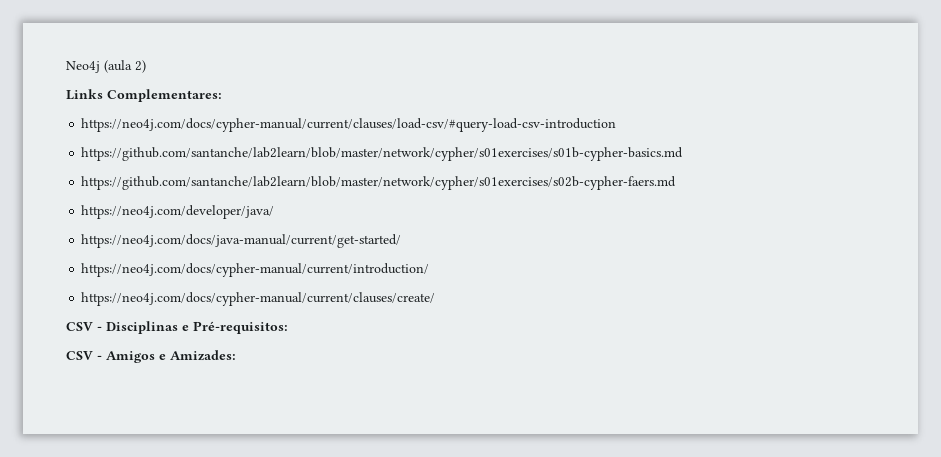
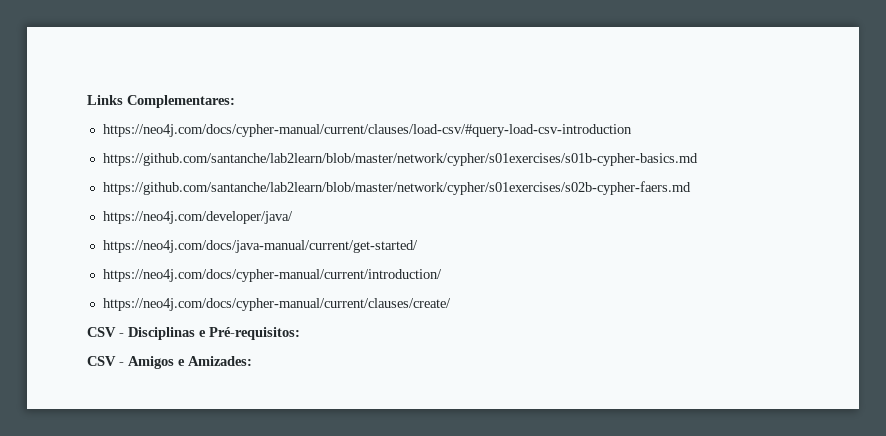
[66,60,146,73] Neo4j (aula 2) // -> (87, 100) none

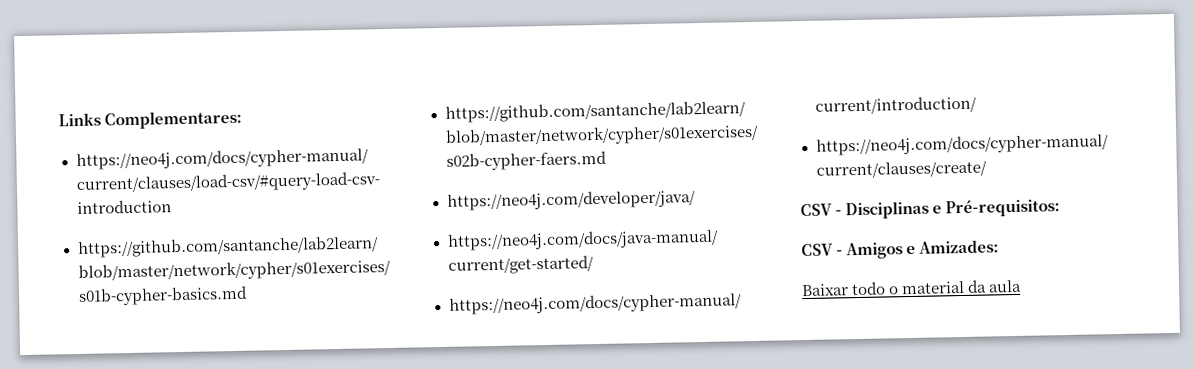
(252, 361) none -> [801,279,1023,297] // Baixar todo o material da aula

